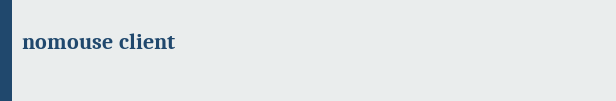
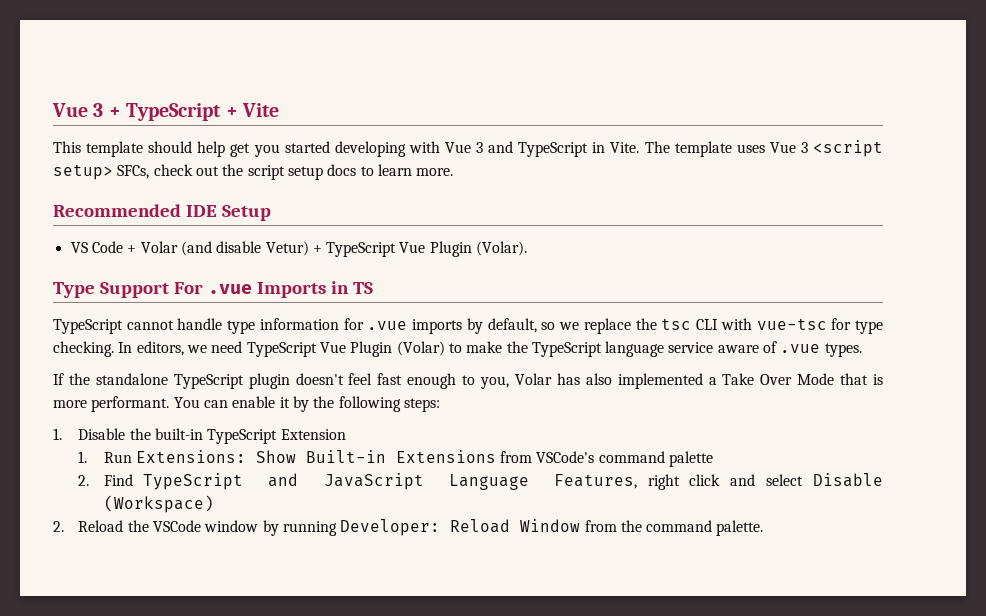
[22,33,175,49] nomouse client -> [52,103,279,121] [53,140,884,157] [53,164,454,180] [53,204,271,221] [70,241,528,257] [53,281,373,298] [53,318,883,334] [53,341,862,357] [53,373,883,389] [53,396,440,412] [53,428,346,444] [78,450,714,467] [78,473,883,490] [103,495,214,513] [53,519,764,536] Vue 3 + TypeScript + Vite // This template should help get you started developing with Vue 3 and TypeScript in Vite. The template uses Vue 3 <script setup> SFCs, check out the script setup docs to learn more. // Recommended IDE Setup // VS Code + Volar (and disable Vetur) + TypeScript Vue Plugin (Volar). // Type Support For .vue Imports in TS // TypeScript cannot handle type information for .vue imports by default, so we replace the tsc CLI with vue-tsc for type checking. In editors, we need TypeScript Vue Plugin (Volar) to make the TypeScript language service aware of .vue types. // If the standalone TypeScript plugin doesn't feel fast enough to you, Volar has also implemented a Take Over Mode that is more performant. You can enable it by the following steps: // 1. Disable the built-in TypeScript Extension // 1. Run Extensions: Show Built-in Extensions from VSCode's command palette // 2. Find TypeScript and JavaScript Language Features, right click and select Disable (Workspace) // 2. Reload the VSCode window by running Developer: Reload Window from the command palette.

